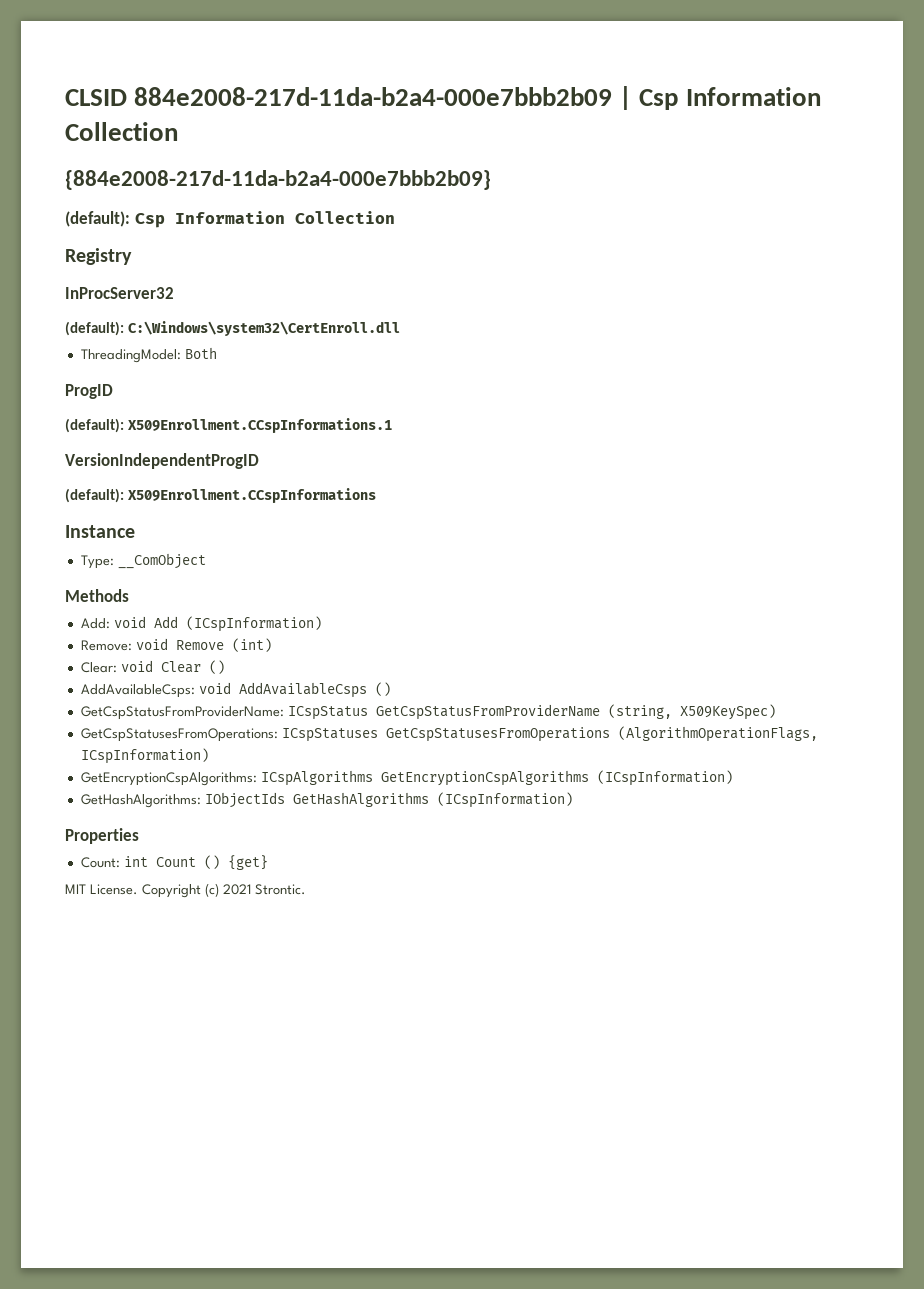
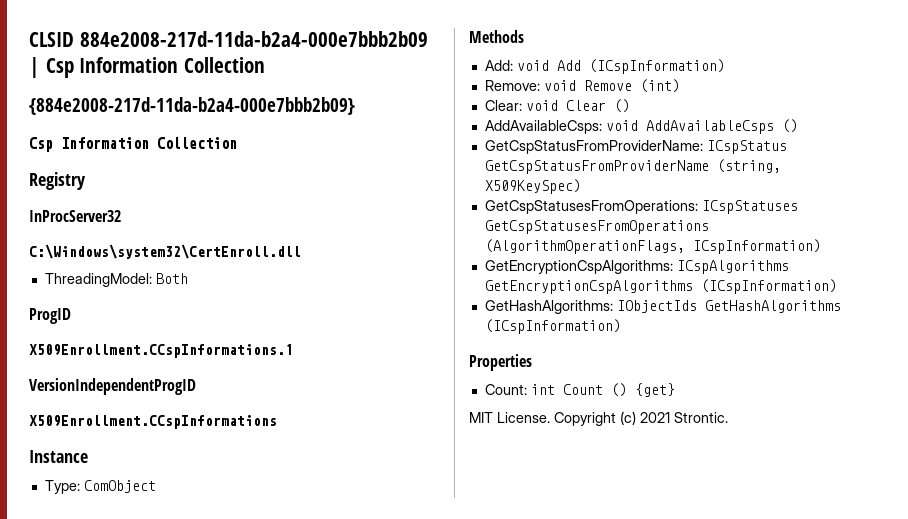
[65,211,130,227] (default): -> (355, 106) none
[65,321,124,336] (default): -> (121, 216) none
[65,418,124,433] (default): -> (71, 316) none
[65,488,124,503] (default): -> (196, 386) none
[117,553,206,569] __ComObject -> [83,480,156,493] ComObject

